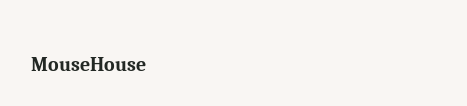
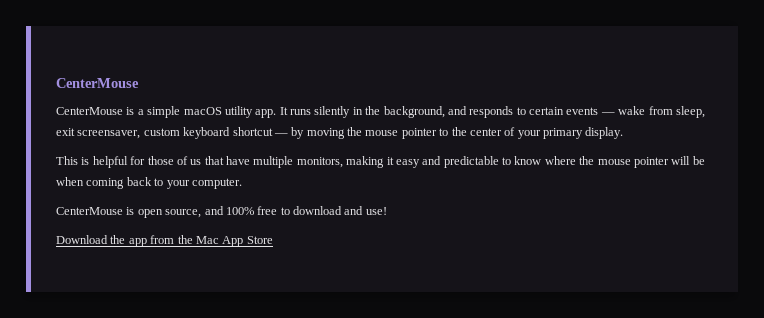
[31,57,146,71] MouseHouse -> [56,78,139,88] [56,106,705,118] [56,127,624,139] [56,156,705,168] [56,177,242,189] [56,206,387,218] [56,235,273,247] CenterMouse // CenterMouse is a simple macOS utility app. It runs silently in the background, and responds to certain events — wake from sleep, exit screensaver, custom keyboard shortcut — by moving the mouse pointer to the center of your primary display. // This is helpful for those of us that have multiple monitors, making it easy and predictable to know where the mouse pointer will be when coming back to your computer. // CenterMouse is open source, and 100% free to download and use! // Download the app from the Mac App Store

